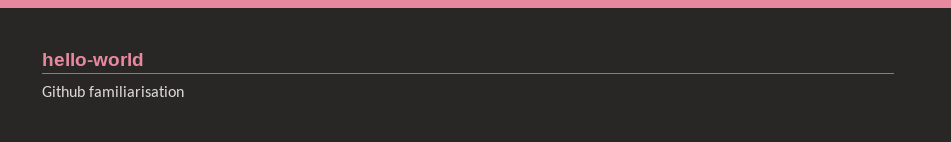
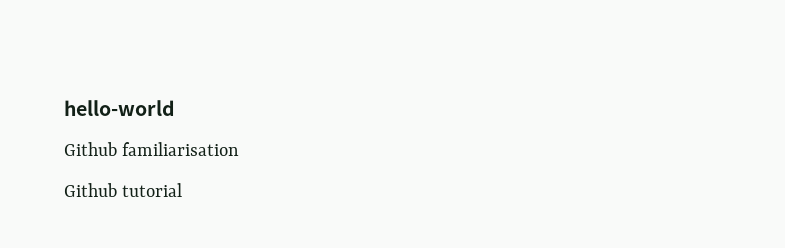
(185, 91) none -> [64,183,183,197] // Github tutorial

